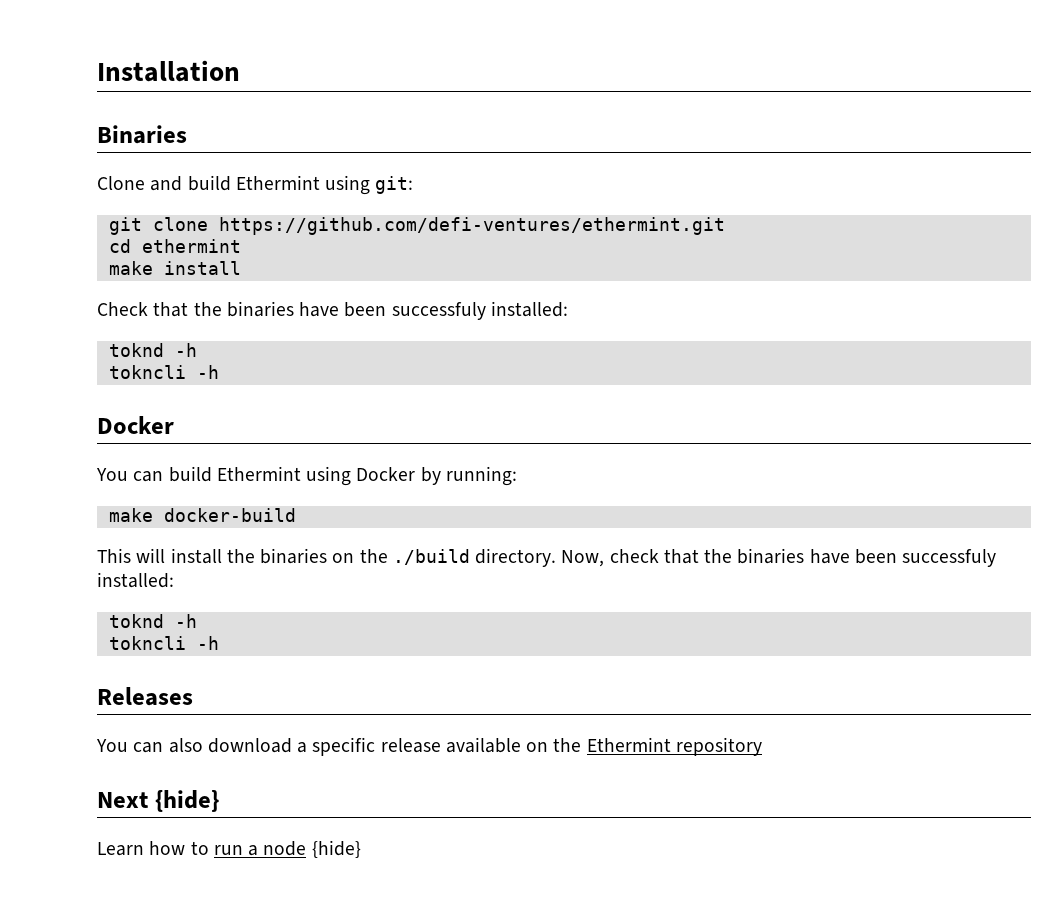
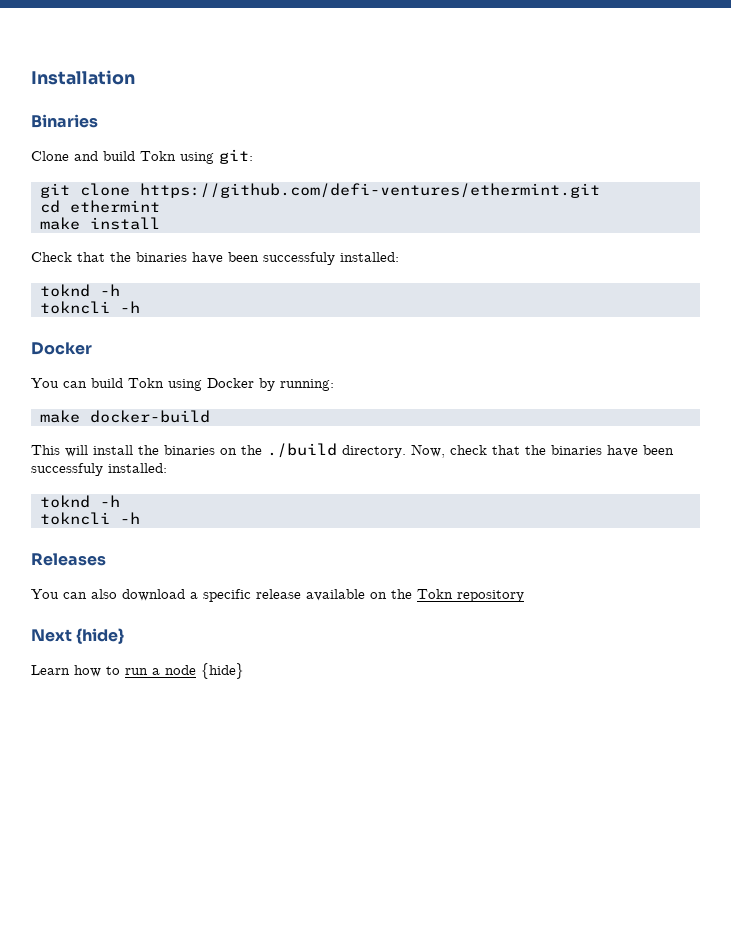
[235,175,320,190] Ethermint -> [140,151,176,161] Tokn
[216,466,301,481] Ethermint -> [128,378,164,388] Tokn
[586,737,671,752] Ethermint -> [417,589,453,599] Tokn

